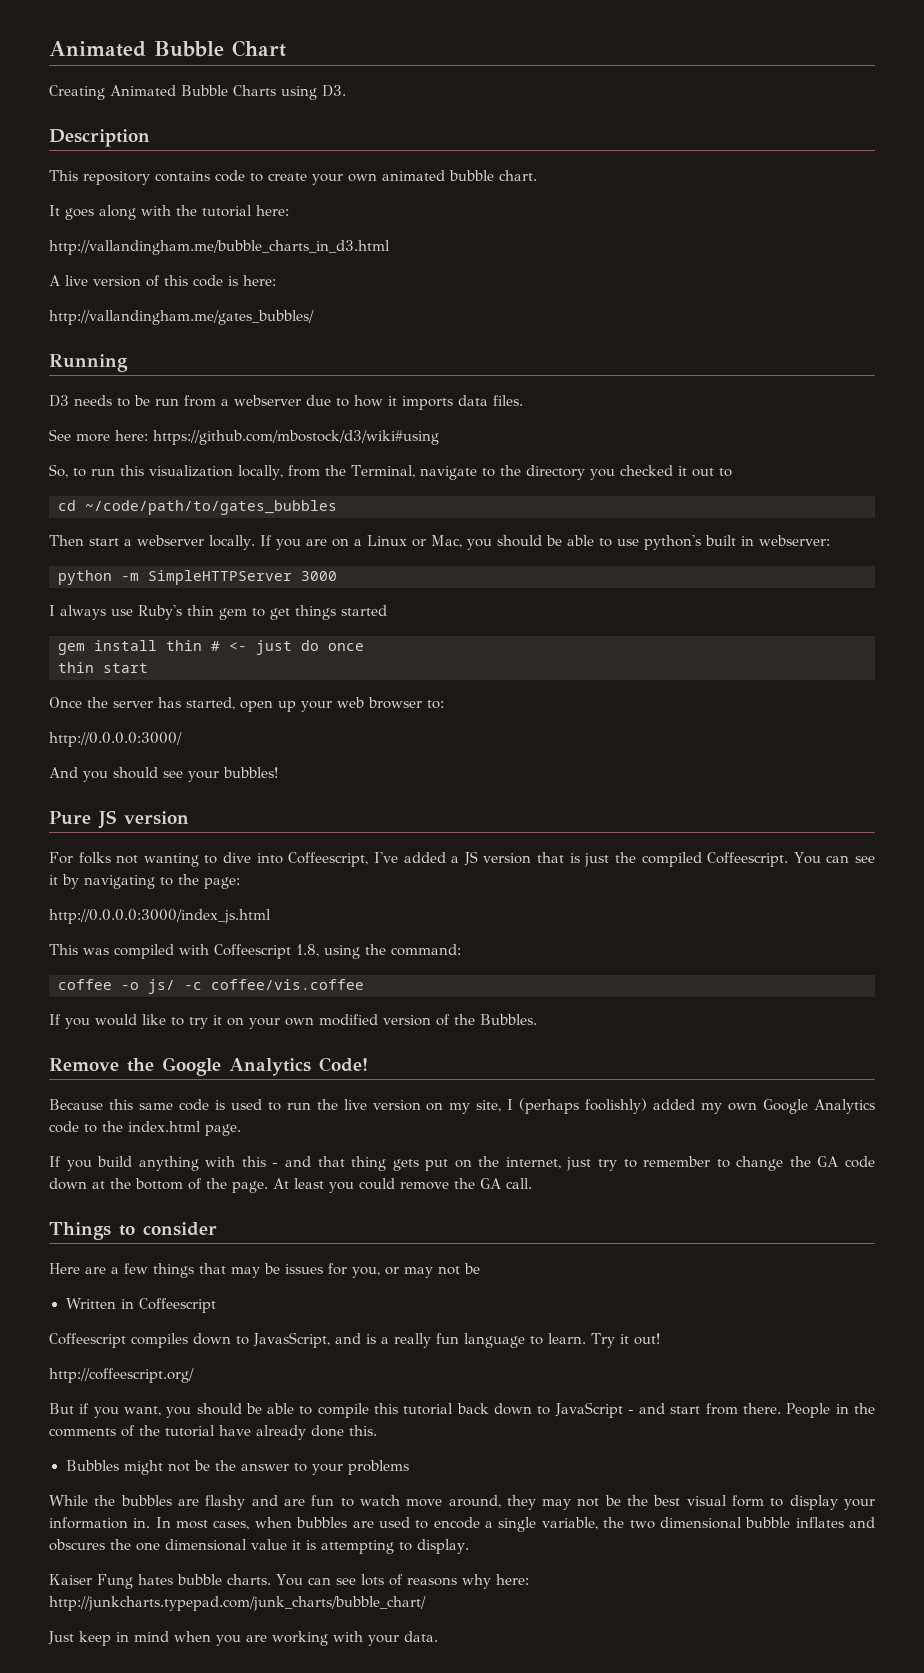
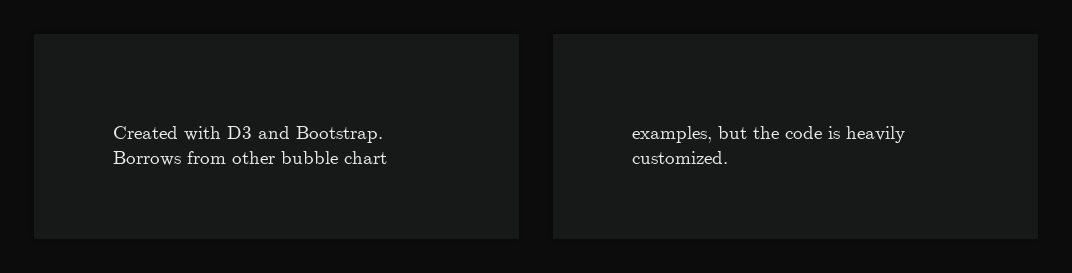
[49,40,286,57] [49,85,346,100] [49,129,150,147] [49,170,537,185] [49,205,289,220] [49,240,390,255] [49,275,276,287] [49,310,314,325] [49,354,128,372] [49,395,523,410] [49,429,439,445] [49,464,732,480] [58,500,337,515] [49,535,830,550] [58,570,337,585] [49,605,387,620] [58,640,364,655] [58,662,148,673] [49,697,444,712] [49,732,182,747] [49,767,278,782] [49,810,189,829] [49,851,875,867] [49,874,240,889] [49,909,271,924] [49,944,461,959] [58,979,364,994] [49,1014,537,1029] [49,1057,368,1076] [49,1098,876,1114] [49,1121,241,1136] [49,1156,876,1171] [49,1178,532,1193] [49,1222,217,1240] [49,1263,480,1278] [65,1298,217,1313] [49,1332,660,1348] [49,1368,194,1383] [49,1402,876,1418] [49,1425,377,1440] [65,1460,409,1475] [49,1495,876,1510] [49,1517,875,1532] [49,1539,469,1554] [49,1574,529,1589] [49,1596,426,1611] [48,1631,438,1646] Animated Bubble Chart // Creating Animated Bubble Charts using D3. // Description // This repository contains code to create your own animated bubble chart. // It goes along with the tutorial here: // http://vallandingham.me/bubble_charts_in_d3.html // A live version of this code is here: // http://vallandingham.me/gates_bubbles/ // Running // D3 needs to be run from a webserver due to how it imports data files. // See more here: https://github.com/mbostock/d3/wiki#using // So, to run this visualization locally, from the Terminal, navigate to the directory you checked it out to // cd ~/code/path/to/gates_bubbles // Then start a webserver locally. If you are on a Linux or Mac, you should be able to use python's built in webserver: // python -m SimpleHTTPServer 3000 // I always use Ruby's thin gem to get things started // gem install thin # <- just do once // thin start // Once the server has started, open up your web browser to: // http://0.0.0.0:3000/ // And you should see your bubbles! // Pure JS version // For folks not wanting to dive into Coffeescript, I've added a JS version that is just the compiled Coffeescript. You can see it by navigating to the page: // http://0.0.0.0:3000/index_js.html // This was compiled with Coffeescript 1.8, using the command: // coffee -o js/ -c coffee/vis.coffee // If you would like to try it on your own modified version of the Bubbles. // Remove the Google Analytics Code! // Because this same code is used to run the live version on my site, I (perhaps foolishly) added my own Google Analytics code to the index.html page. // If you build anything with this - and that thing gets put on the internet, just try to remember to change the GA code down at the bottom of the page. At least you could remove the GA call. // Things to consider // Here are a few things that may be issues for you, or may not be // Written in Coffeescript // Coffeescript compiles down to JavasScript, and is a really fun language to learn. Try it out! // http://coffeescript.org/ // But if you want, you should be able to compile this tutorial back down to JavaScript - and start from there. People in the comments of the tutorial have already done this. // Bubbles might not be the answer to your problems // While the bubbles are flashy and are fun to watch move around, they may not be the best visual form to display your information in. In most cases, when bubbles are used to encode a single variable, the two dimensional bubble inflates and obscures the one dimensional value it is attempting to display. // Kaiser Fung hates bubble charts. You can see lots of reasons why here: http://junkcharts.typepad.com/junk_charts/bubble_chart/ // Just keep in mind when you are working with your data. -> [113,126,383,143] [113,151,387,166] [632,126,905,143] [632,151,728,164] Created with D3 and Bootstrap. Borrows from other bubble chart examples, but the code is heavily customized.

